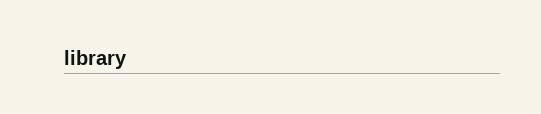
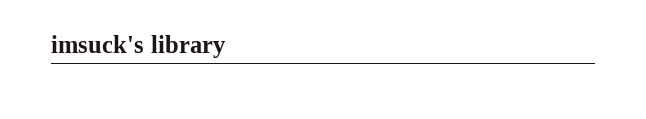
(64, 59) none -> [51,35,144,53] imsuck's

